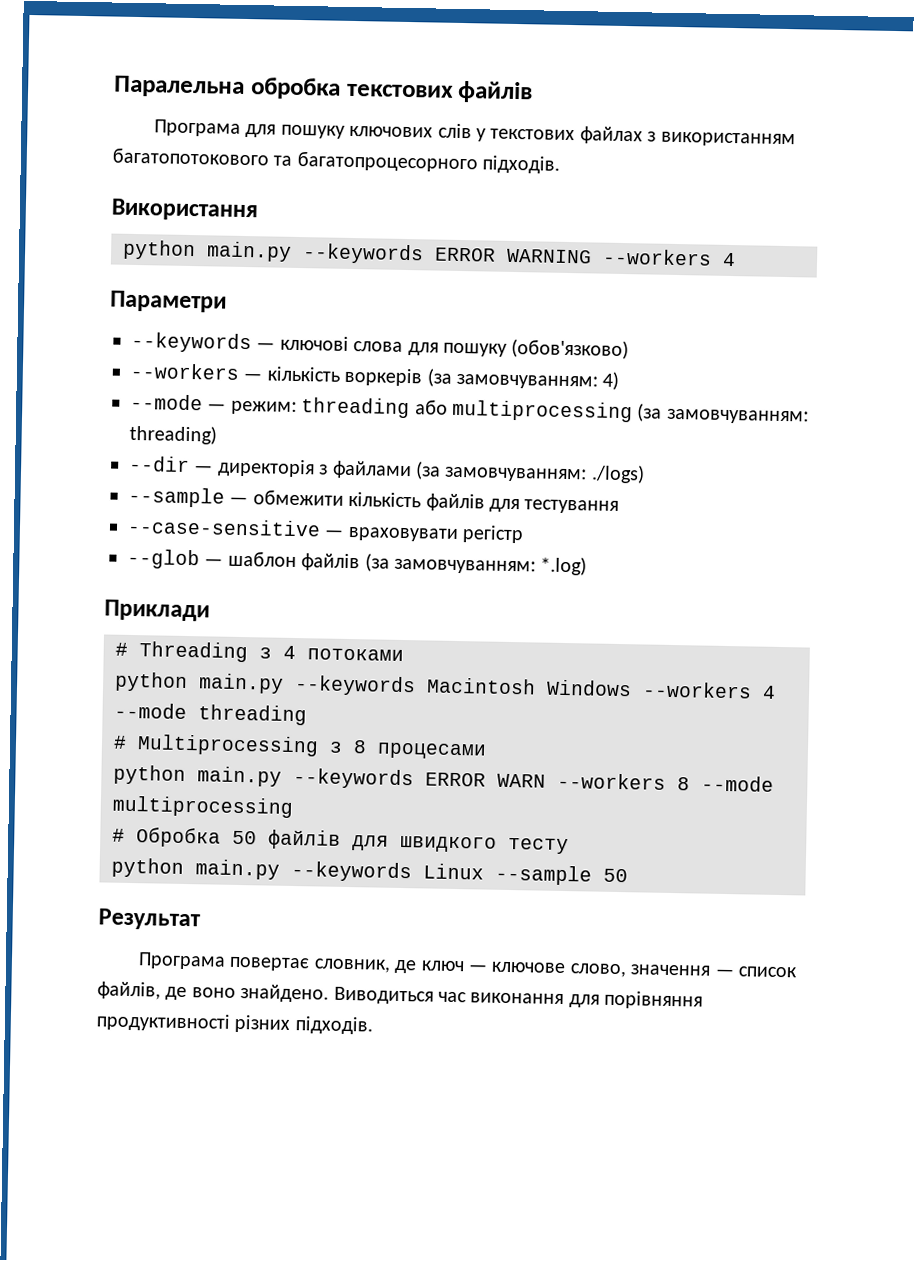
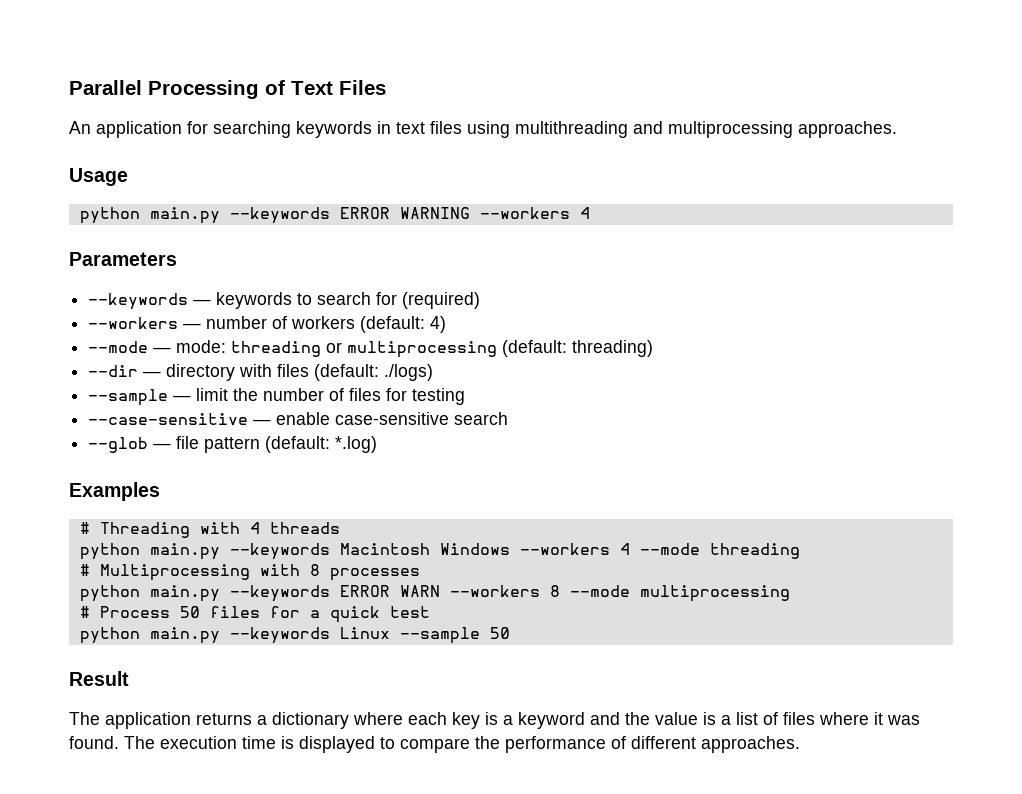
[113,75,534,104] [154,119,796,148] [112,147,561,174] [111,198,259,222] Паралельна обробка текстових файлів // Програма для пошуку ключових слів у текстових файлах з використанням багатопотокового та багатопроцесорного підходів. // Використання -> [69,80,386,99] [69,121,897,138] [69,168,128,186] Parallel Processing of Text Files // An application for searching keywords in text files using multithreading and multiprocessing approaches. // Usage
[110,290,227,313] Параметри -> [69,252,177,266] Parameters
[279,335,630,360] [130,362,620,390] [130,393,809,425] [129,424,217,445] [129,455,645,484] [128,486,620,514] ключові слова для пошуку (обов'язково) // --workers — кількість воркерів (за замовчуванням: 4) // --mode — режим: threading або multiprocessing (за замовчуванням: threading) // --dir — директорія з файлами (за замовчуванням: ./logs) // --sample — обмежити кількість файлів для тестування -> [216,292,481,309] [88,316,447,333] [88,340,654,358] [88,364,434,381] [88,388,466,406] keywords to search for (required) // --workers — number of workers (default: 4) // --mode — mode: threading or multiprocessing (default: threading) // --dir — directory with files (default: ./logs) // --sample — limit the number of files for testing
[347,525,525,544] враховувати регістр -> [276,412,509,425] enable case-sensitive search
[227,550,536,575] шаблон файлів (за замовчуванням: -> [176,436,331,453] file pattern (default:
[104,599,210,622] Приклади -> [69,482,160,501] Examples
[259,645,404,662] з 4 потоками -> [199,522,340,534] with 4 threads
[329,740,487,760] з 8 процесами -> [259,564,420,581] with 8 processes
[136,827,569,855] Обробка 50 файлів для швидкого тесту -> [99,606,430,623] Process 50 files for a quick test
[98,908,201,931] [138,952,798,978] [97,981,704,1010] [96,1012,373,1035] Результат // Програма повертає словник, де ключ — ключове слово, значення — список файлів, де воно знайдено. Виводиться час виконання для порівняння продуктивності різних підходів. -> [69,671,129,686] [69,712,920,729] [69,736,800,753] Result // The application returns a dictionary where each key is a keyword and the value is a list of files where it was found. The execution time is displayed to compare the performance of different approaches.

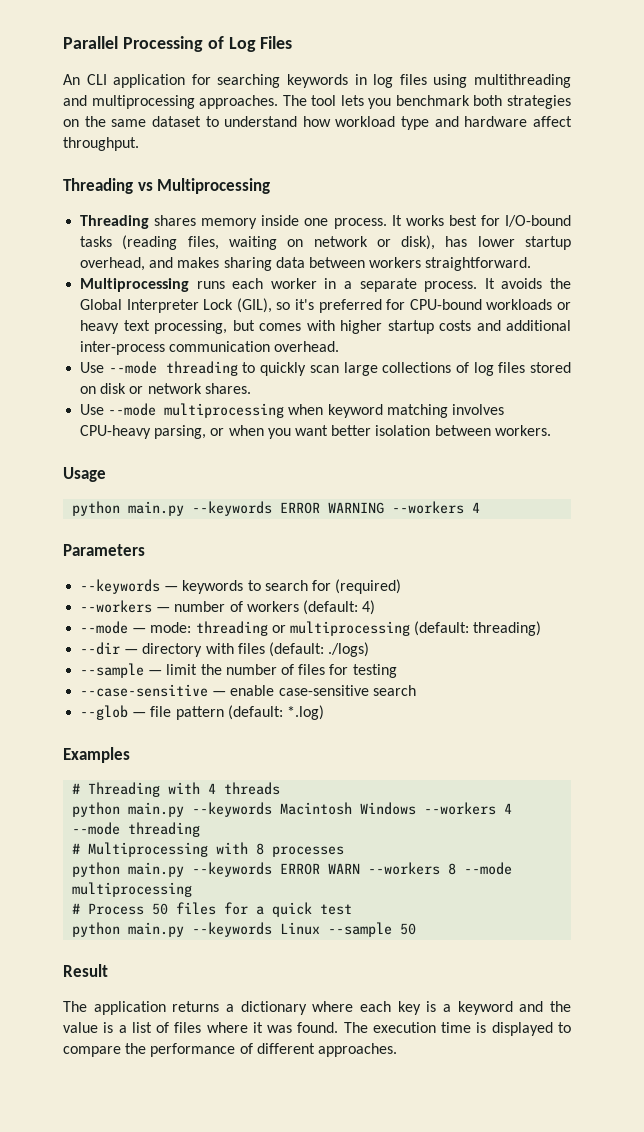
[291,81,333,95] Text -> [228,37,256,52] Log
(91, 127) none -> [86,74,107,85] CLI
[396,122,425,134] text -> [373,74,394,88] log
(897, 129) none -> [282,95,571,109] [63,116,572,130] [63,137,139,151] [63,178,271,194] [80,215,571,229] [80,235,571,250] [80,257,532,271] [80,278,571,292] [80,298,571,313] [80,320,571,334] [80,341,340,355] [80,361,571,376] [80,383,251,394] [80,403,504,418] [80,425,551,439] The tool lets you benchmark both strategies on the same dataset to understand how workload type and hardware affect throughput. // Threading vs Multiprocessing // Threading shares memory inside one process. It works best for I/O-bound tasks (reading files, waiting on network or disk), has lower startup overhead, and makes sharing data between workers straightforward. // Multiprocessing runs each worker in a separate process. It avoids the Global Interpreter Lock (GIL), so it's preferred for CPU-bound workloads or heavy text processing, but comes with higher startup costs and additional inter-process communication overhead. // Use --mode threading to quickly scan large collections of log files stored on disk or network shares. // Use --mode multiprocessing when keyword matching involves CPU-heavy parsing, or when you want better isolation between workers.

